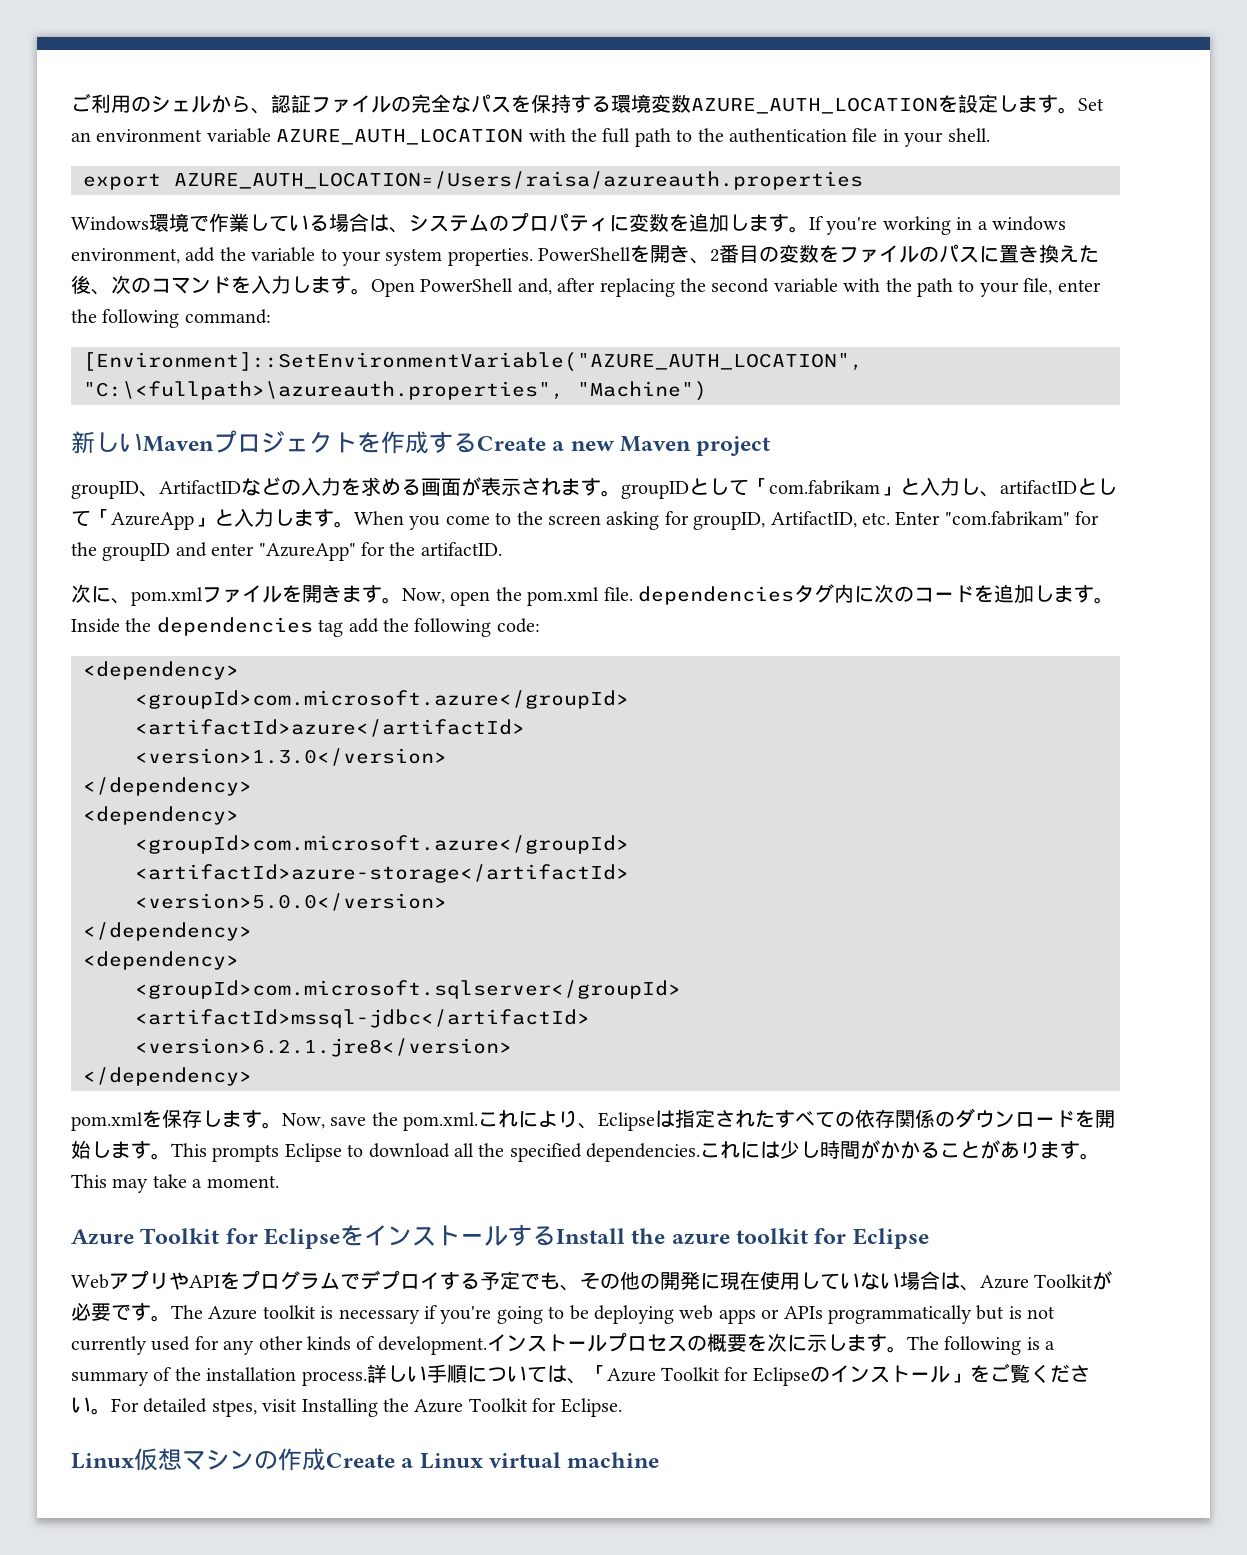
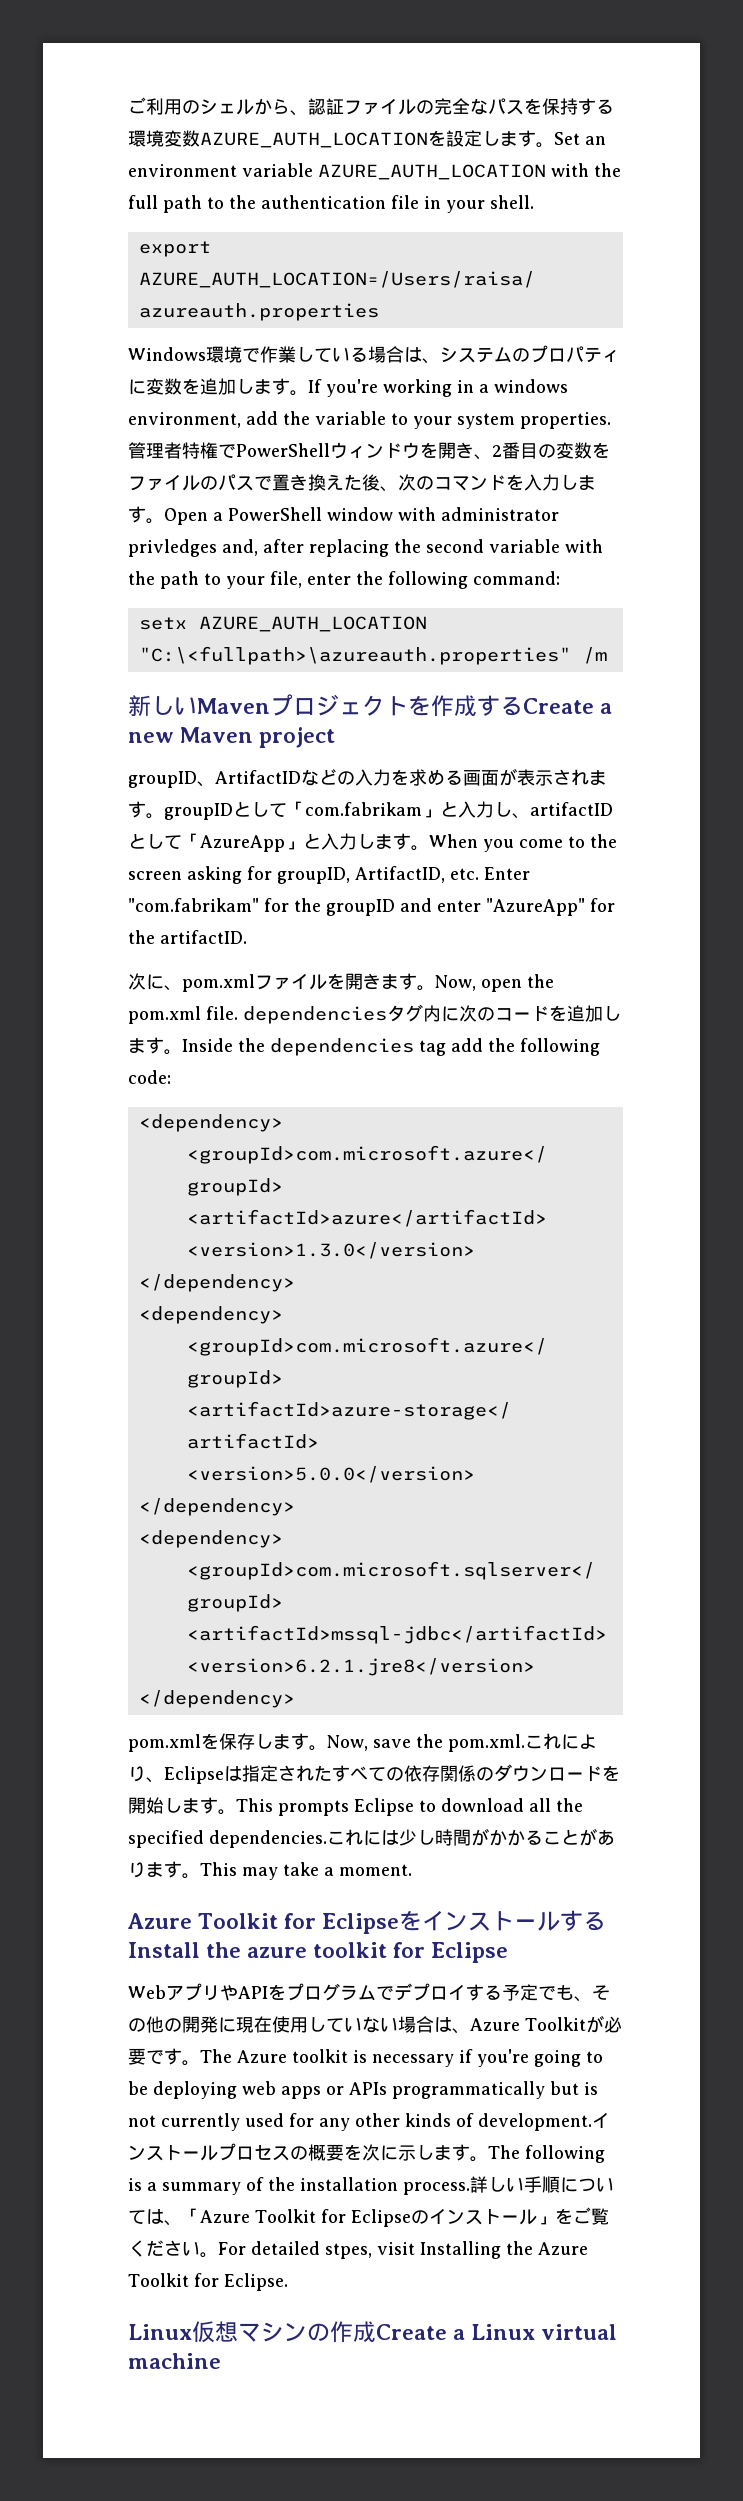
[538,247,632,261] PowerShell -> [128,442,420,459] 管理者特権でPowerShellウィンドウ
[979,246,1000,263] に -> [254,476,272,490] で
[420,278,514,292] PowerShell -> [213,507,559,521] [128,539,217,557] a PowerShell window with administrator privledges
[83,352,863,372] [83,381,707,401] [Environment]::SetEnvironmentVariable("AZURE_AUTH_LOCATION", "C:\<fullpath>\azureauth.properties", "Machine") -> [138,616,427,632] [138,646,607,665] setx AZURE_AUTH_LOCATION "C:\<fullpath>\azureauth.properties" /m

